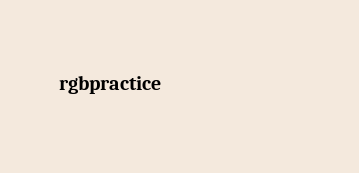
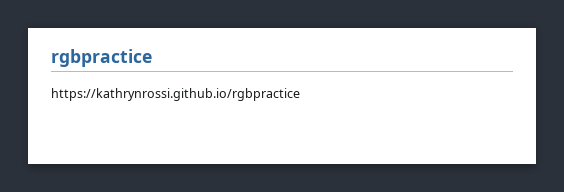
(161, 84) none -> [51,88,300,101] // https://kathrynrossi.github.io/rgbpractice

